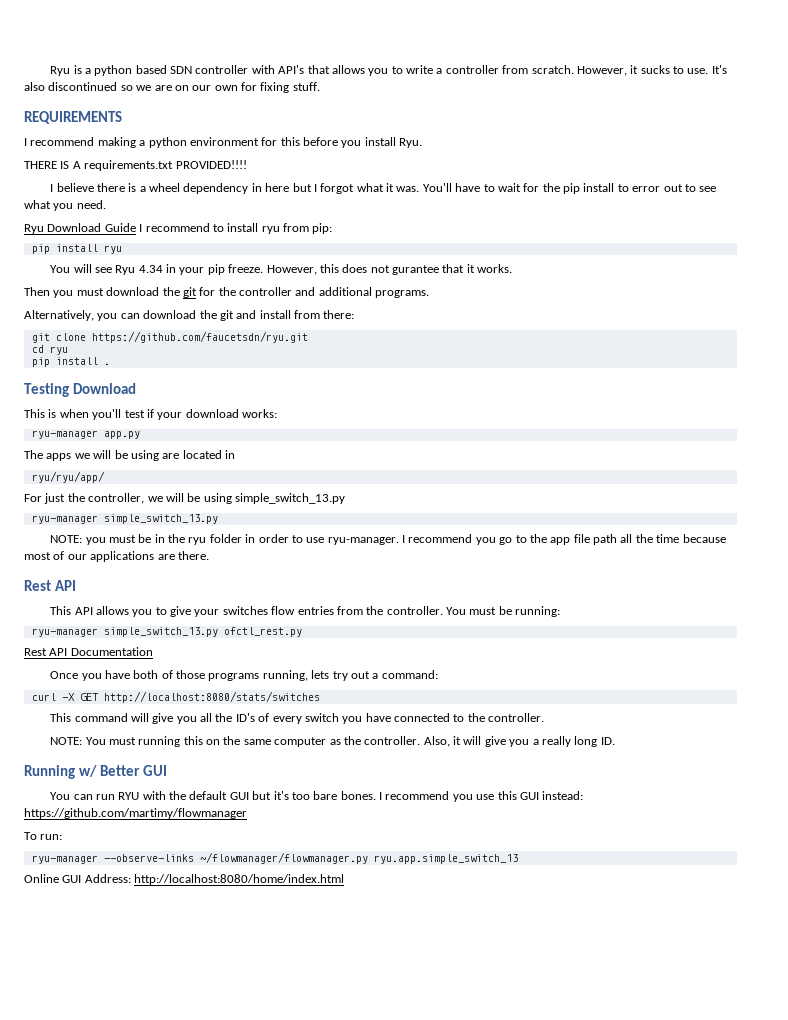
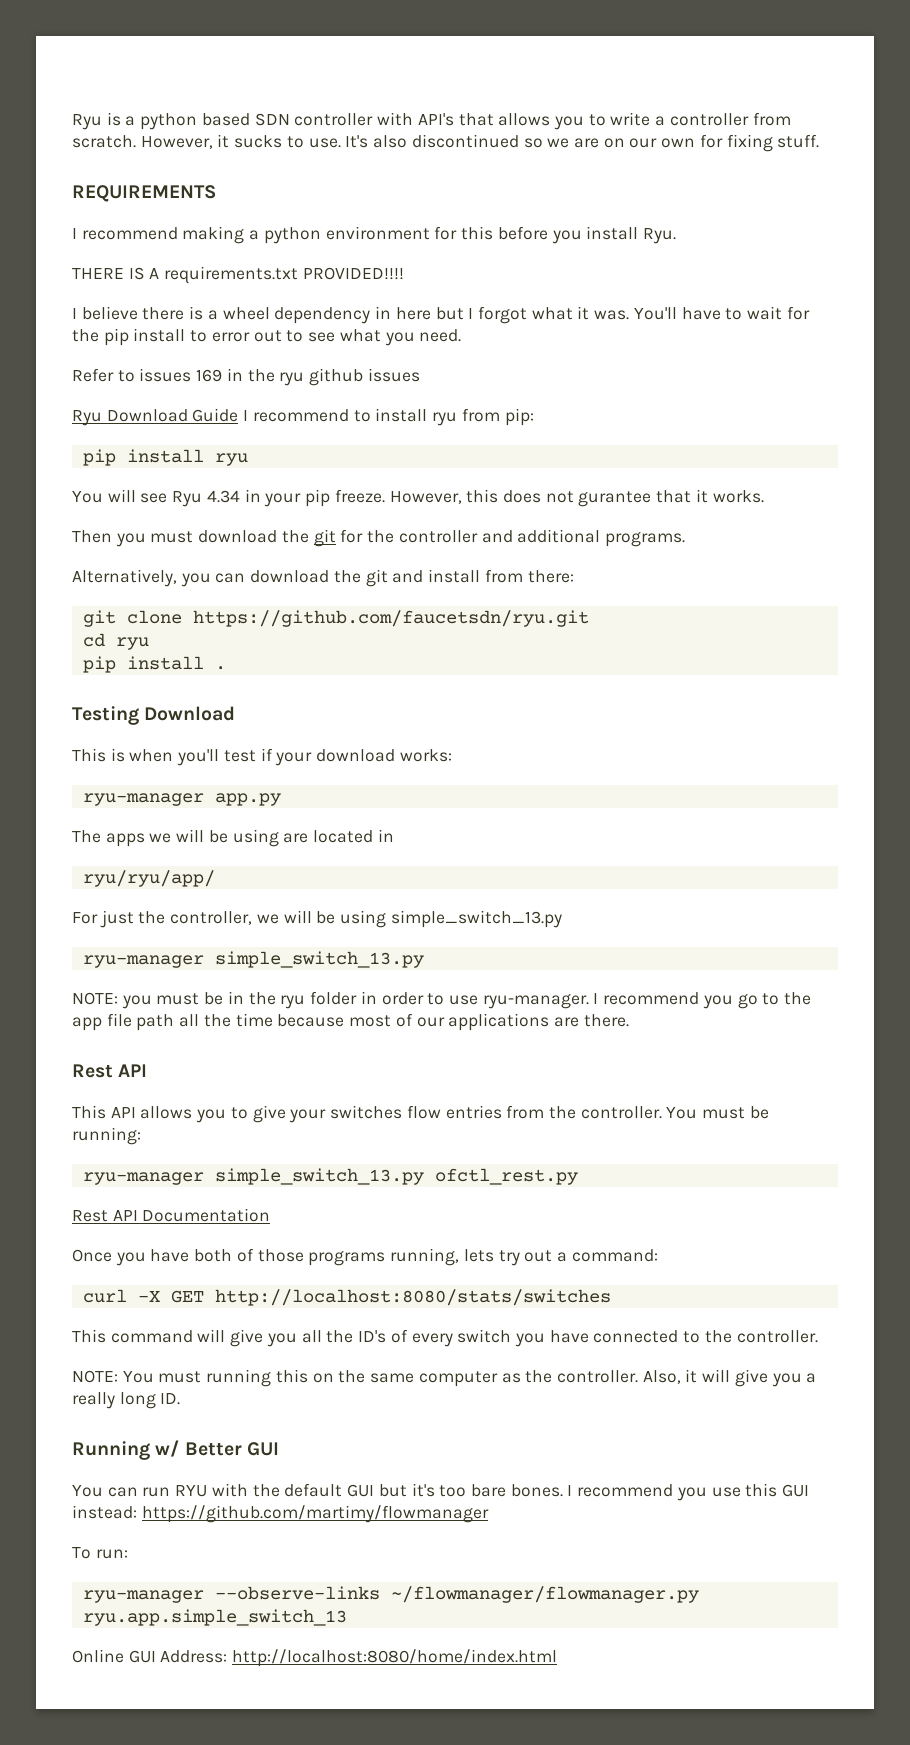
(106, 204) none -> [72,368,420,386] // Refer to issues 169 in the ryu github issues

